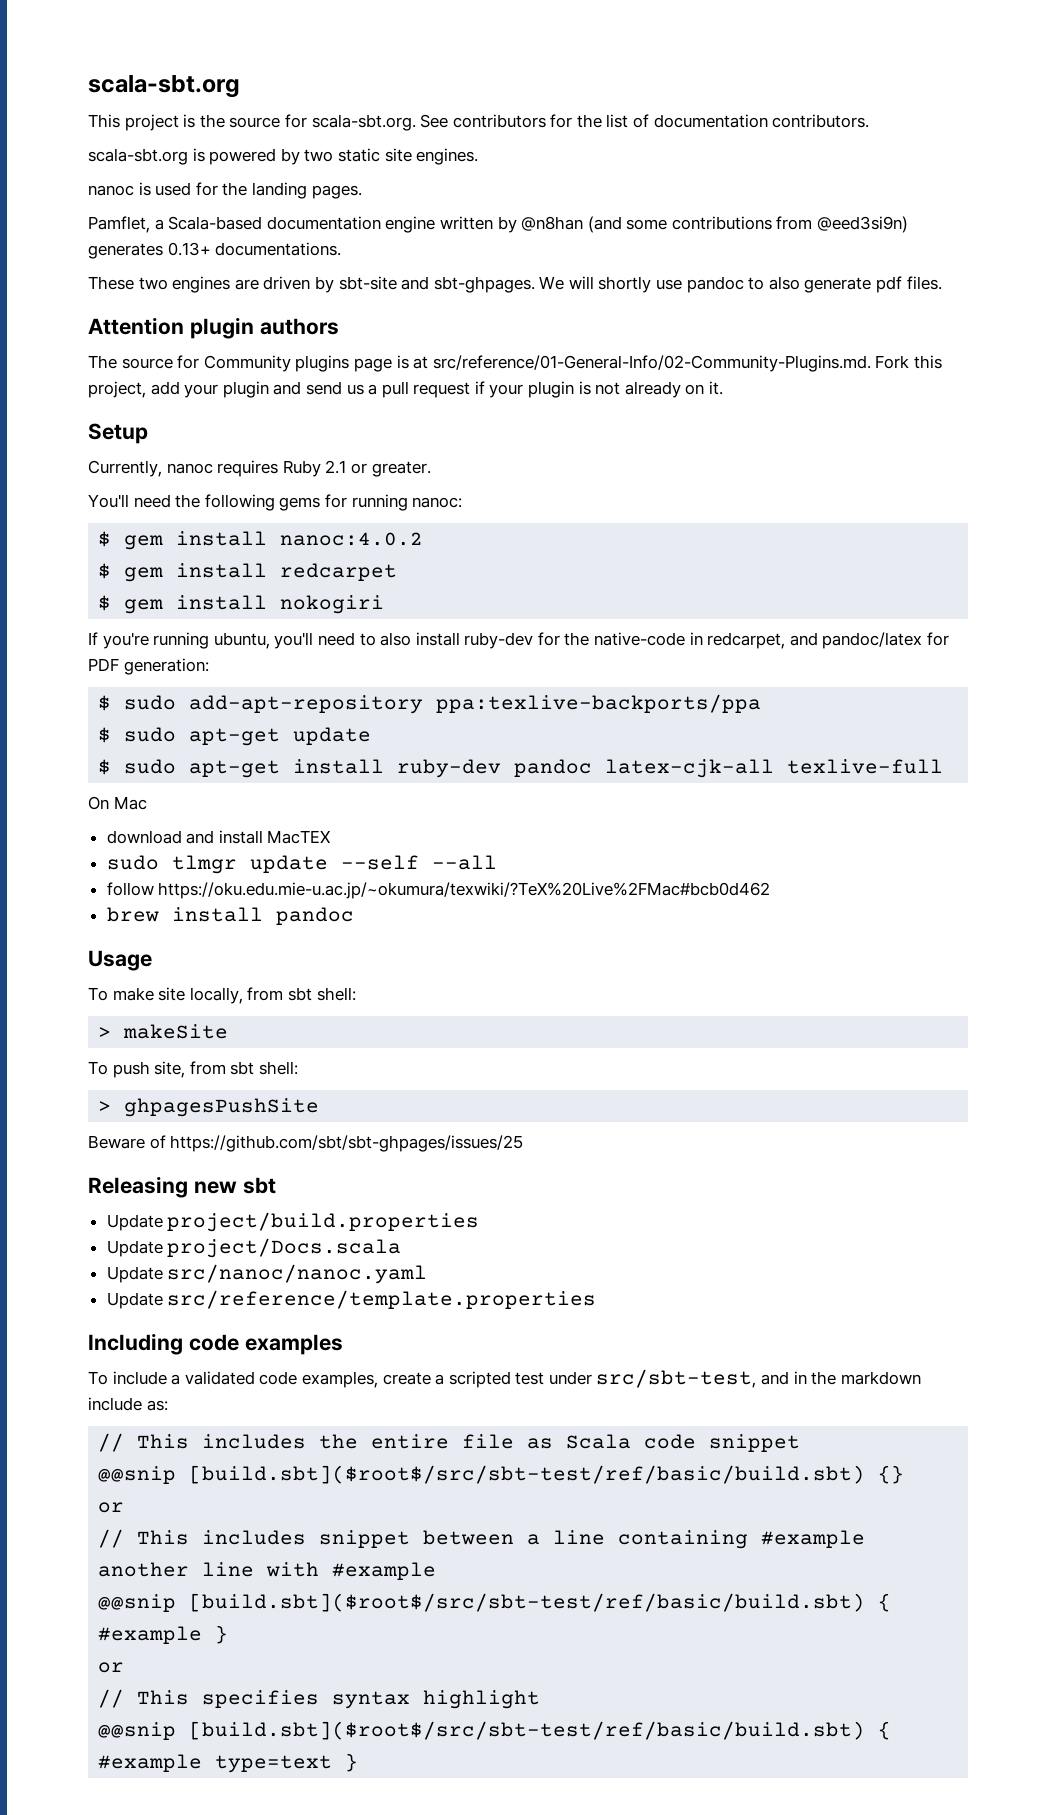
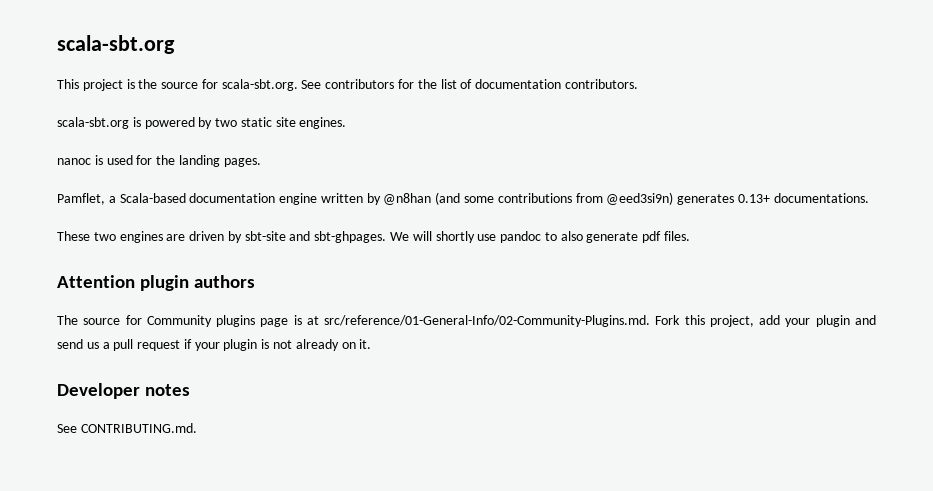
[88,423,148,444] [88,460,431,477] [88,494,463,511] [98,531,424,550] [98,563,398,582] [98,595,385,614] [88,632,950,649] [88,658,209,675] [98,694,762,714] [98,727,372,746] [98,759,944,778] [88,796,147,810] [106,830,332,844] [106,855,497,874] [106,882,771,899] [106,907,354,925] [88,950,152,971] [88,987,356,1004] [98,1024,229,1039] [88,1061,298,1078] [98,1098,320,1117] [88,1135,524,1152] [88,1176,276,1198] [106,1212,480,1232] [106,1238,402,1258] [106,1264,428,1284] [106,1290,597,1309] [88,1333,343,1355] [88,1369,921,1388] [88,1397,168,1411] [98,1433,801,1452] [98,1465,905,1484] [98,1502,125,1513] [98,1529,866,1549] [98,1562,437,1580] [98,1593,892,1612] [98,1625,229,1644] [98,1662,125,1673] [98,1689,541,1709] [98,1721,892,1740] [98,1753,359,1773] Setup // Currently, nanoc requires Ruby 2.1 or greater. // You'll need the following gems for running nanoc: // $ gem install nanoc:4.0.2 // $ gem install redcarpet // $ gem install nokogiri // If you're running ubuntu, you'll need to also install ruby-dev for the native-code in redcarpet, and pandoc/latex for PDF generation: // $ sudo add-apt-repository ppa:texlive-backports/ppa // $ sudo apt-get update // $ sudo apt-get install ruby-dev pandoc latex-cjk-all texlive-full // On Mac // download and install MacTEX // sudo tlmgr update --self --all // follow https://oku.edu.mie-u.ac.jp/~okumura/texwiki/?TeX%20Live%2FMac#bcb0d462 // brew install pandoc // Usage // To make site locally, from sbt shell: // > makeSite // To push site, from sbt shell: // > ghpagesPushSite // Beware of https://github.com/sbt/sbt-ghpages/issues/25 // Releasing new sbt // Update project/build.properties // Update project/Docs.scala // Update src/nanoc/nanoc.yaml // Update src/reference/template.properties // Including code examples // To include a validated code examples, create a scripted test under src/sbt-test, and in the markdown include as: // // This includes the entire file as Scala code snippet // @@snip [build.sbt]($root$/src/sbt-test/ref/basic/build.sbt) {} // or // // This includes snippet between a line containing #example another line with #example // @@snip [build.sbt]($root$/src/sbt-test/ref/basic/build.sbt) { #example } // or // // This specifies syntax highlight // @@snip [build.sbt]($root$/src/sbt-test/ref/basic/build.sbt) { #example type=text } -> [57,383,191,399] [57,423,197,433] Developer notes // See CONTRIBUTING.md.

